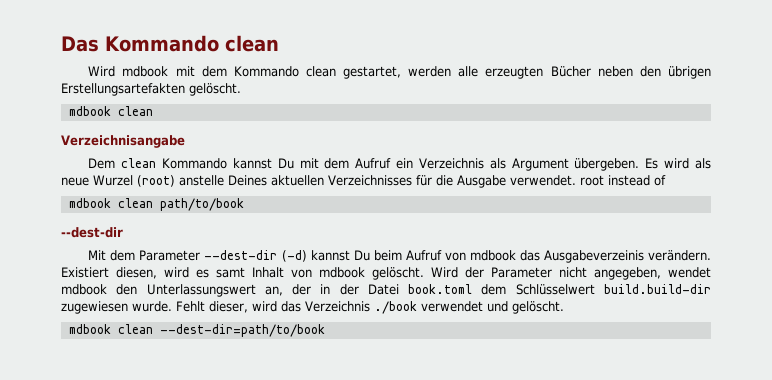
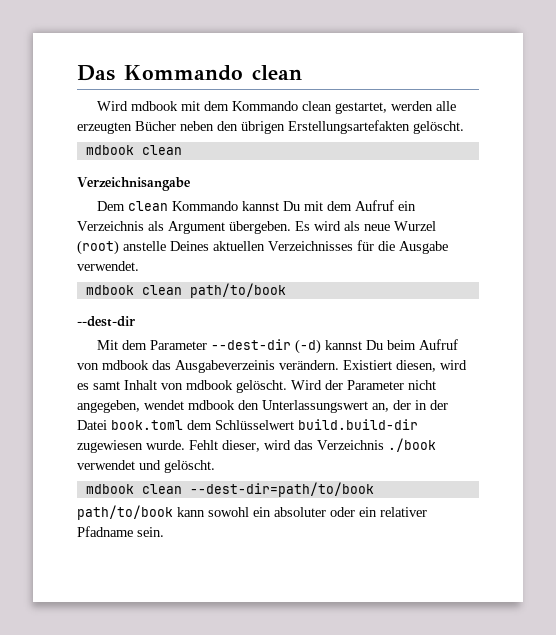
[580,175,666,186] root instead of -> (139, 266) none
(325, 330) none -> [77,505,427,520] [77,526,164,537] // path/to/book kann sowohl ein absoluter oder ein relativer Pfadname sein.

